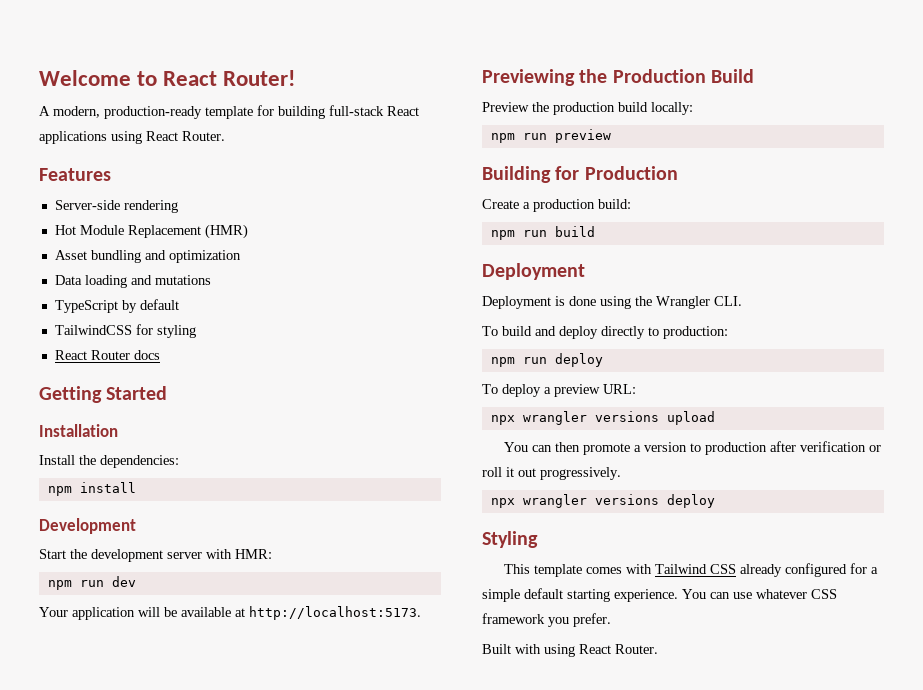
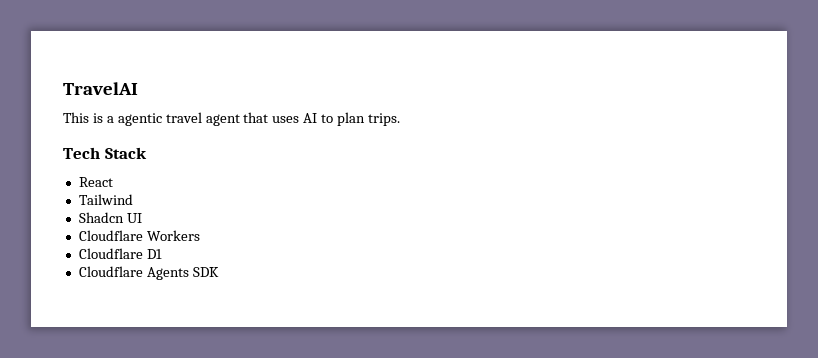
[39,70,296,86] [39,105,419,119] [39,131,225,144] [39,168,111,181] [54,200,178,213] [54,224,248,239] [54,250,241,263] [54,275,211,288] [54,299,179,313] [54,324,196,338] [54,350,160,360] [39,386,168,403] [39,424,118,437] [39,455,179,468] [47,482,136,496] [39,518,136,534] [39,549,272,562] [47,576,136,590] [39,606,421,620] [482,69,754,86] [482,102,693,115] [490,129,611,143] [482,166,678,183] [482,199,631,212] [490,226,595,240] [482,263,585,280] [482,296,742,309] [482,326,728,339] [490,353,603,367] [482,384,636,397] [490,411,715,425] [504,441,882,455] [482,467,621,480] [490,494,715,508] [482,531,538,548] [504,563,879,577] [482,588,837,602] [482,613,611,627] [482,644,658,657] Welcome to React Router! // A modern, production-ready template for building full-stack React applications using React Router. // Features // Server-side rendering // Hot Module Replacement (HMR) // Asset bundling and optimization // Data loading and mutations // TypeScript by default // TailwindCSS for styling // React Router docs // Getting Started // Installation // Install the dependencies: // npm install // Development // Start the development server with HMR: // npm run dev // Your application will be available at http://localhost:5173. // Previewing the Production Build // Preview the production build locally: // npm run preview // Building for Production // Create a production build: // npm run build // Deployment // Deployment is done using the Wrangler CLI. // To build and deploy directly to production: // npm run deploy // To deploy a preview URL: // npx wrangler versions upload // You can then promote a version to production after verification or roll it out progressively. // npx wrangler versions deploy // Styling // This template comes with Tailwind CSS already configured for a simple default starting experience. You can use whatever CSS framework you prefer. // Built with using React Router. -> [63,82,138,95] [63,112,401,126] [63,147,147,159] [78,177,113,187] [78,194,133,205] [78,212,142,223] [78,230,200,241] [78,248,162,259] [78,266,219,280] TravelAI // This is a agentic travel agent that uses AI to plan trips. // Tech Stack // React // Tailwind // Shadcn UI // Cloudflare Workers // Cloudflare D1 // Cloudflare Agents SDK

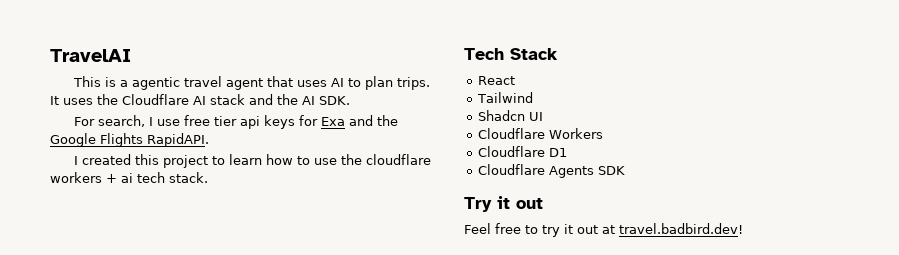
(401, 119) none -> [50,94,350,105] [74,115,399,129] [50,133,209,147] [74,154,432,168] [50,172,208,183] It uses the Cloudflare AI stack and the AI SDK. // For search, I use free tier api keys for Exa and the Google Flights RapidAPI. // I created this project to learn how to use the cloudflare workers + ai tech stack.
(219, 272) none -> [464,196,543,212] [464,223,743,237] // Try it out // Feel free to try it out at travel.badbird.dev!

